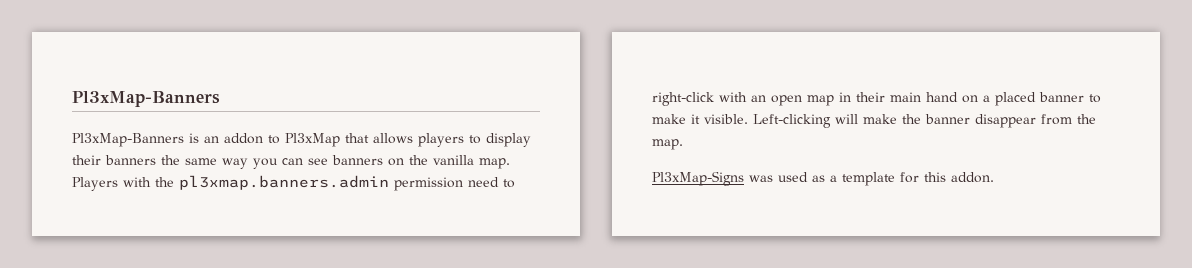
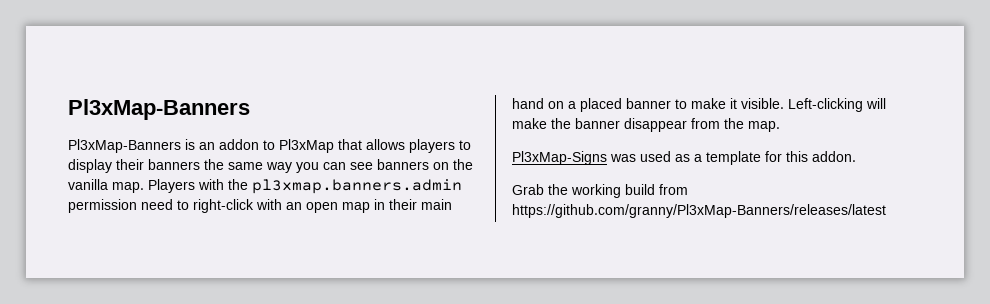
(994, 177) none -> [512,184,688,198] [512,204,886,218] // Grab the working build from https://github.com/granny/Pl3xMap-Banners/releases/latest

